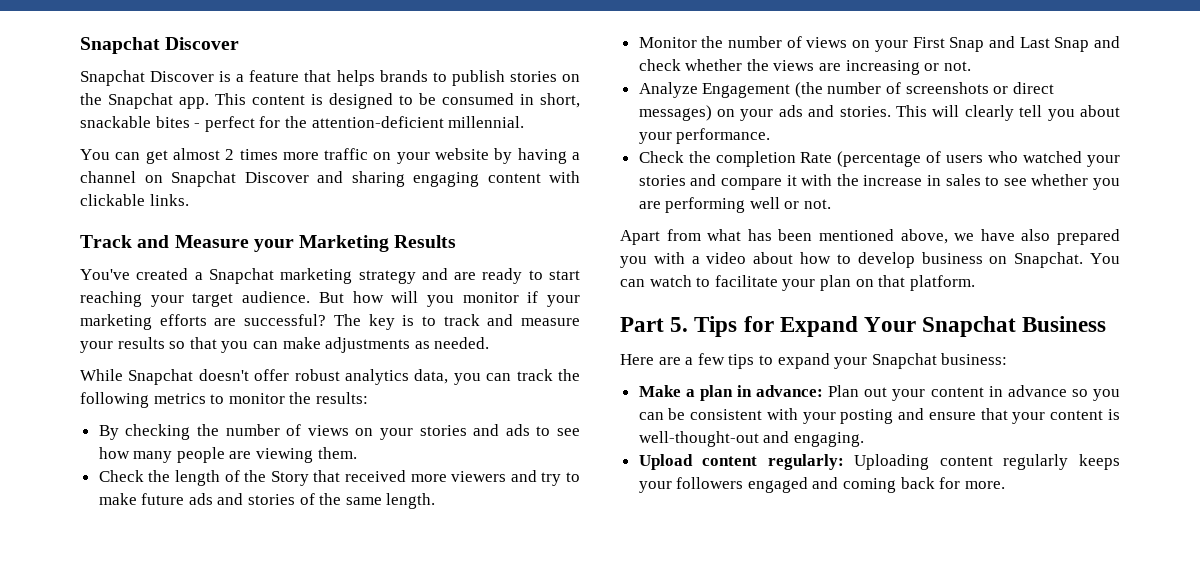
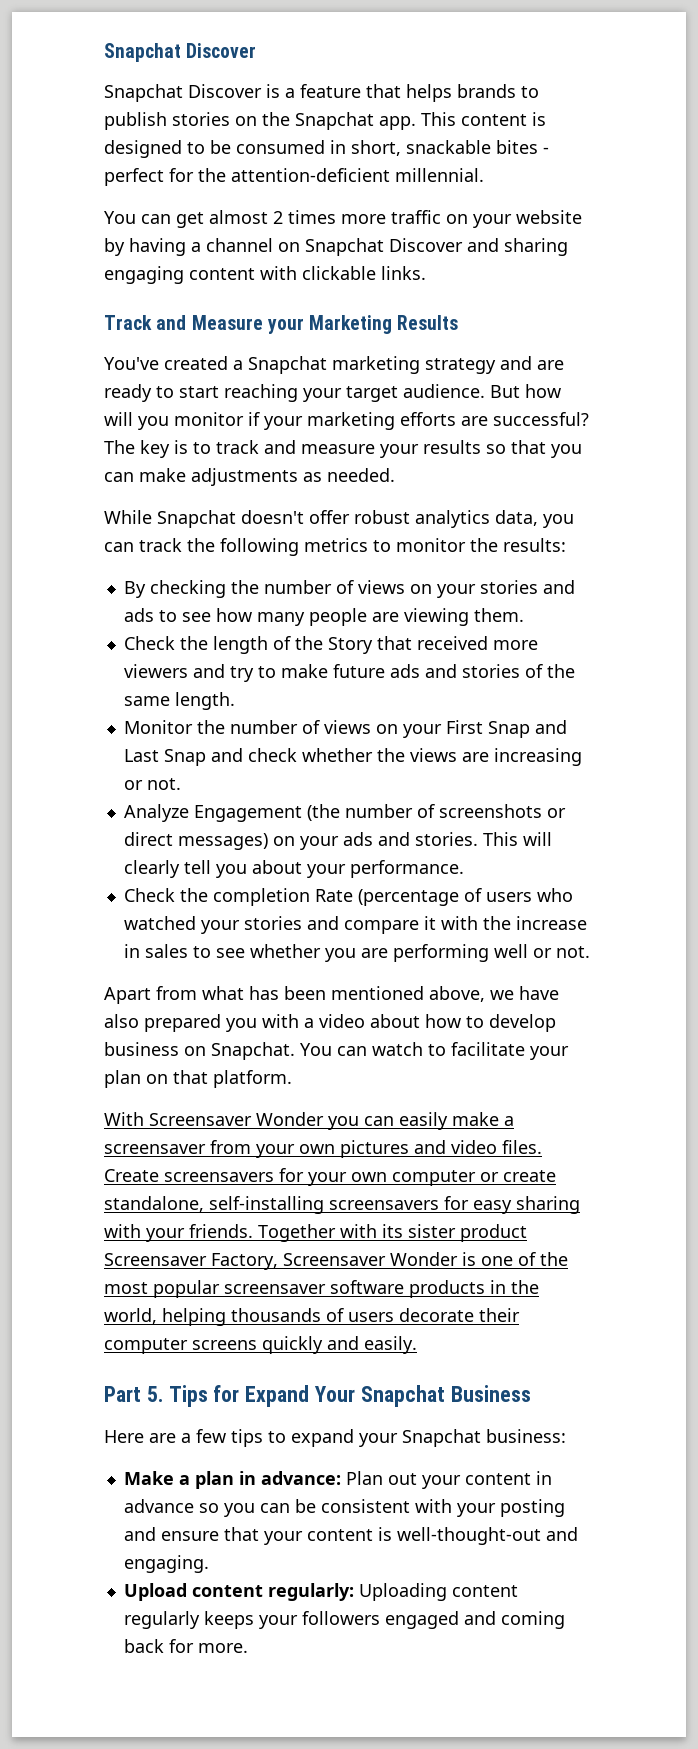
(975, 283) none -> [104,1112,514,1130] [104,1140,542,1158] [104,1168,556,1186] [104,1196,580,1214] [104,1224,527,1242] [104,1252,568,1270] [104,1280,539,1298] [104,1308,520,1326] [104,1336,417,1354] // With Screensaver Wonder you can easily make a screensaver from your own pictures and video files. Create screensavers for your own computer or create standalone, self-installing screensavers for easy sharing with your friends. Together with its sister product Screensaver Factory, Screensaver Wonder is one of the most popular screensaver software products in the world, helping thousands of users decorate their computer screens quickly and easily.

